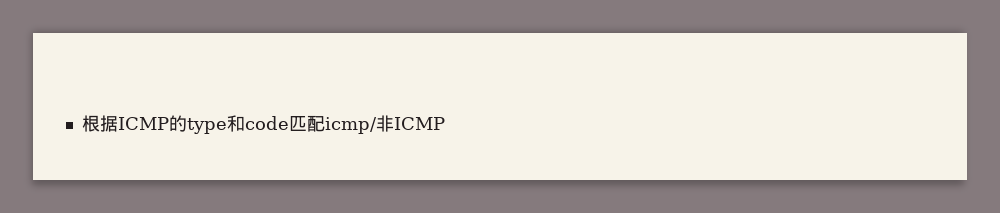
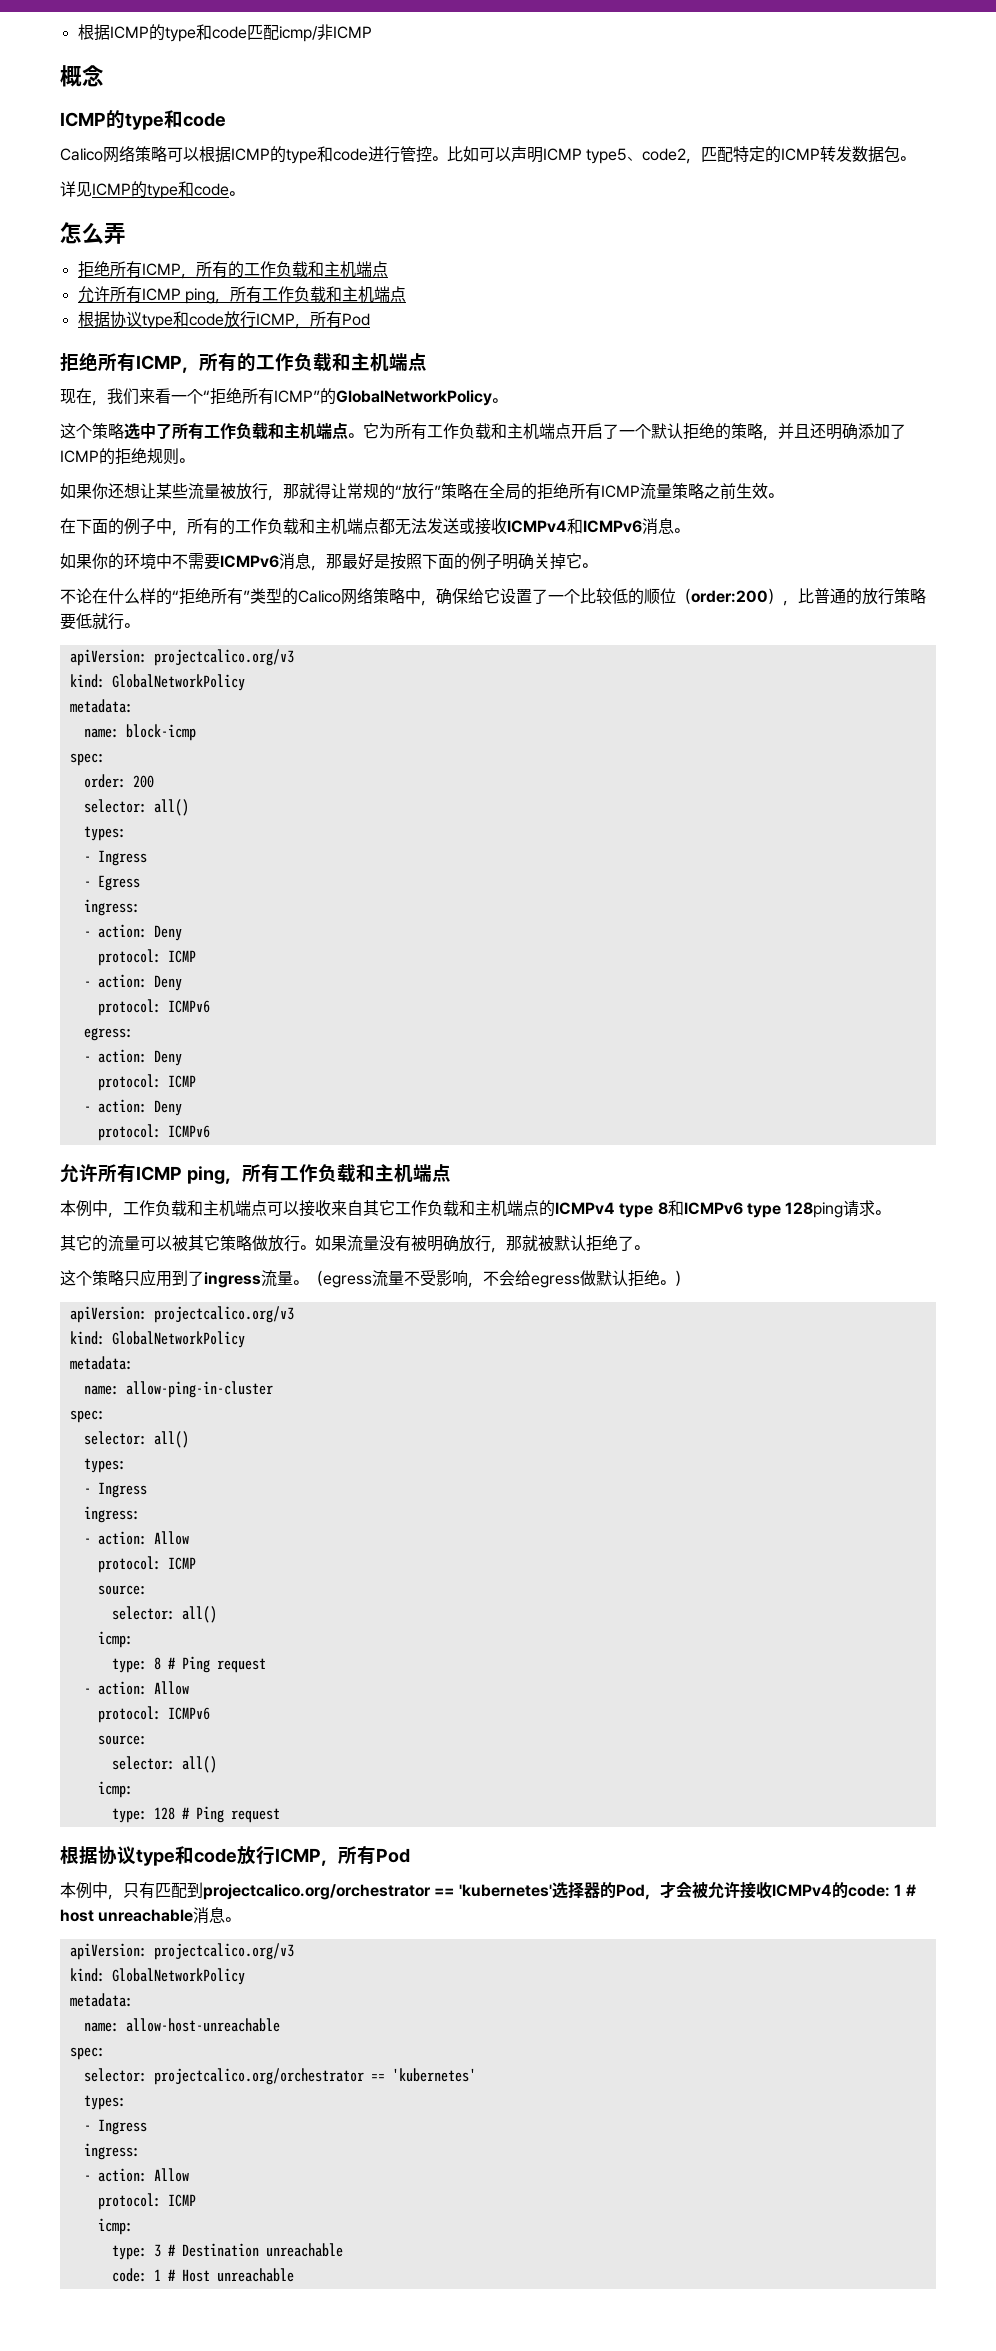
(445, 123) none -> [60,65,104,87] [60,110,226,130] [60,145,916,164] [60,181,244,199] [60,222,126,244] [77,261,388,279] [77,286,406,304] [77,311,370,329] [60,352,427,373] [60,388,507,406] [60,422,906,441] [60,448,194,465] [60,483,783,501] [60,518,689,536] [60,553,597,571] [60,587,926,606] [60,613,139,630] [69,649,294,666] [69,674,245,691] [69,699,133,713] [83,724,196,741] [69,753,105,766] [83,774,154,788] [83,799,189,816] [83,826,126,841] [83,850,147,866] [83,875,140,891] [83,899,140,916] [83,924,182,941] [97,949,196,966] [83,974,182,991] [97,999,210,1016] [83,1028,133,1041] [83,1049,182,1066] [97,1074,196,1091] [83,1099,182,1116] [97,1124,210,1141] [60,1164,451,1184] [60,1200,891,1218] [60,1235,649,1253] [60,1269,690,1288] [69,1306,294,1323] [69,1331,245,1348] [69,1356,133,1370] [83,1381,273,1398] [69,1410,105,1423] [83,1431,189,1448] [83,1458,126,1473] [83,1482,147,1498] [83,1506,140,1523] [83,1531,189,1545] [97,1556,196,1573] [97,1585,147,1595] [111,1606,217,1623] [97,1631,133,1648] [111,1656,266,1673] [83,1681,189,1695] [97,1706,210,1723] [97,1735,147,1745] [111,1756,217,1773] [97,1781,133,1798] [111,1806,280,1823] [60,1846,410,1866] [60,1881,917,1900] [60,1907,241,1924] [69,1943,294,1960] [69,1968,245,1985] [69,1993,133,2007] [83,2018,280,2032] [69,2047,105,2060] [83,2068,476,2085] [83,2095,126,2110] [83,2119,147,2135] [83,2143,140,2160] [83,2168,189,2182] [97,2193,196,2210] [97,2218,133,2235] [111,2243,343,2260] [111,2268,294,2282] // 概念 // ICMP的type和code // Calico网络策略可以根据ICMP的type和code进行管控。比如可以声明ICMP type5、code2，匹配特定的ICMP转发数据包。 // 详见ICMP的type和code。 // 怎么弄 // 拒绝所有ICMP，所有的工作负载和主机端点 // 允许所有ICMP ping，所有工作负载和主机端点 // 根据协议type和code放行ICMP，所有Pod // 拒绝所有ICMP，所有的工作负载和主机端点 // 现在，我们来看一个“拒绝所有ICMP”的GlobalNetworkPolicy。 // 这个策略选中了所有工作负载和主机端点。它为所有工作负载和主机端点开启了一个默认拒绝的策略，并且还明确添加了ICMP的拒绝规则。 // 如果你还想让某些流量被放行，那就得让常规的“放行”策略在全局的拒绝所有ICMP流量策略之前生效。 // 在下面的例子中，所有的工作负载和主机端点都无法发送或接收ICMPv4和ICMPv6消息。 // 如果你的环境中不需要ICMPv6消息，那最好是按照下面的例子明确关掉它。 // 不论在什么样的“拒绝所有”类型的Calico网络策略中，确保给它设置了一个比较低的顺位（order:200），比普通的放行策略要低就行。 // apiVersion: projectcalico.org/v3 // kind: GlobalNetworkPolicy // metadata: // name: block-icmp // spec: // order: 200 // selector: all() // types: // - Ingress // - Egress // ingress: // - action: Deny // protocol: ICMP // - action: Deny // protocol: ICMPv6 // egress: // - action: Deny // protocol: ICMP // - action: Deny // protocol: ICMPv6 // 允许所有ICMP ping，所有工作负载和主机端点 // 本例中，工作负载和主机端点可以接收来自其它工作负载和主机端点的ICMPv4 type 8和ICMPv6 type 128ping请求。 // 其它的流量可以被其它策略做放行。如果流量没有被明确放行，那就被默认拒绝了。 // 这个策略只应用到了ingress流量。（egress流量不受影响，不会给egress做默认拒绝。） // apiVersion: projectcalico.org/v3 // kind: GlobalNetworkPolicy // metadata: // name: allow-ping-in-cluster // spec: // selector: all() // types: // - Ingress // ingress: // - action: Allow // protocol: ICMP // source: // selector: all() // icmp: // type: 8 # Ping request // - action: Allow // protocol: ICMPv6 // source: // selector: all() // icmp: // type: 128 # Ping request // 根据协议type和code放行ICMP，所有Pod // 本例中，只有匹配到projectcalico.org/orchestrator == 'kubernetes'选择器的Pod，才会被允许接收ICMPv4的code: 1 # host unreachable消息。 // apiVersion: projectcalico.org/v3 // kind: GlobalNetworkPolicy // metadata: // name: allow-host-unreachable // spec: // selector: projectcalico.org/orchestrator == 'kubernetes' // types: // - Ingress // ingress: // - action: Allow // protocol: ICMP // icmp: // type: 3 # Destination unreachable // code: 1 # Host unreachable

